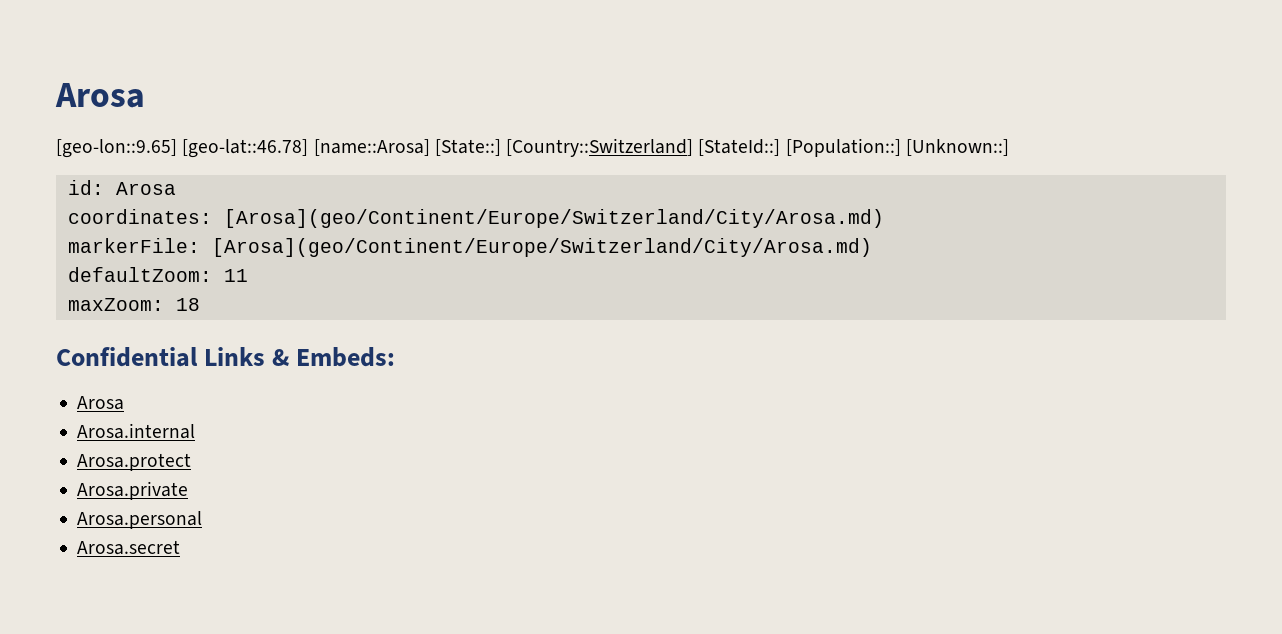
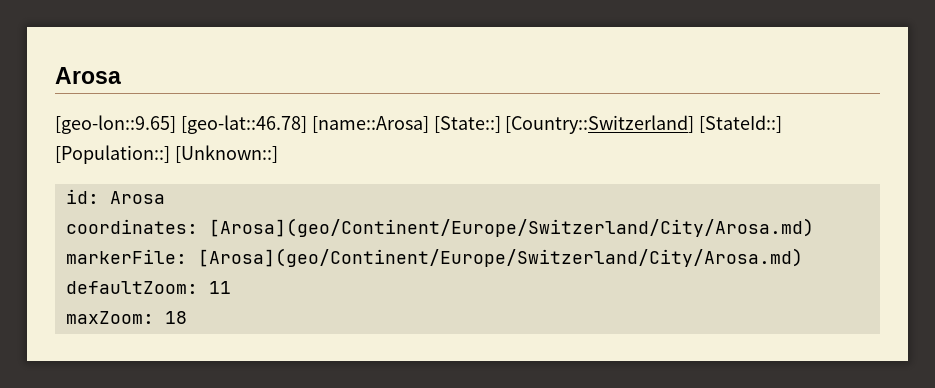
[56,347,396,367] [77,396,125,410] [77,423,196,439] [77,453,192,471] [77,481,189,500] [77,511,203,529] [77,540,181,555] // Confidential Links & Embeds: // Arosa // Arosa.internal // Arosa.protect // Arosa.private // Arosa.personal // Arosa.secret -> (187, 317) none

